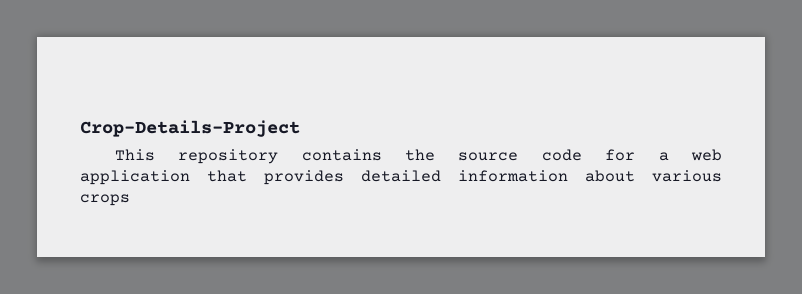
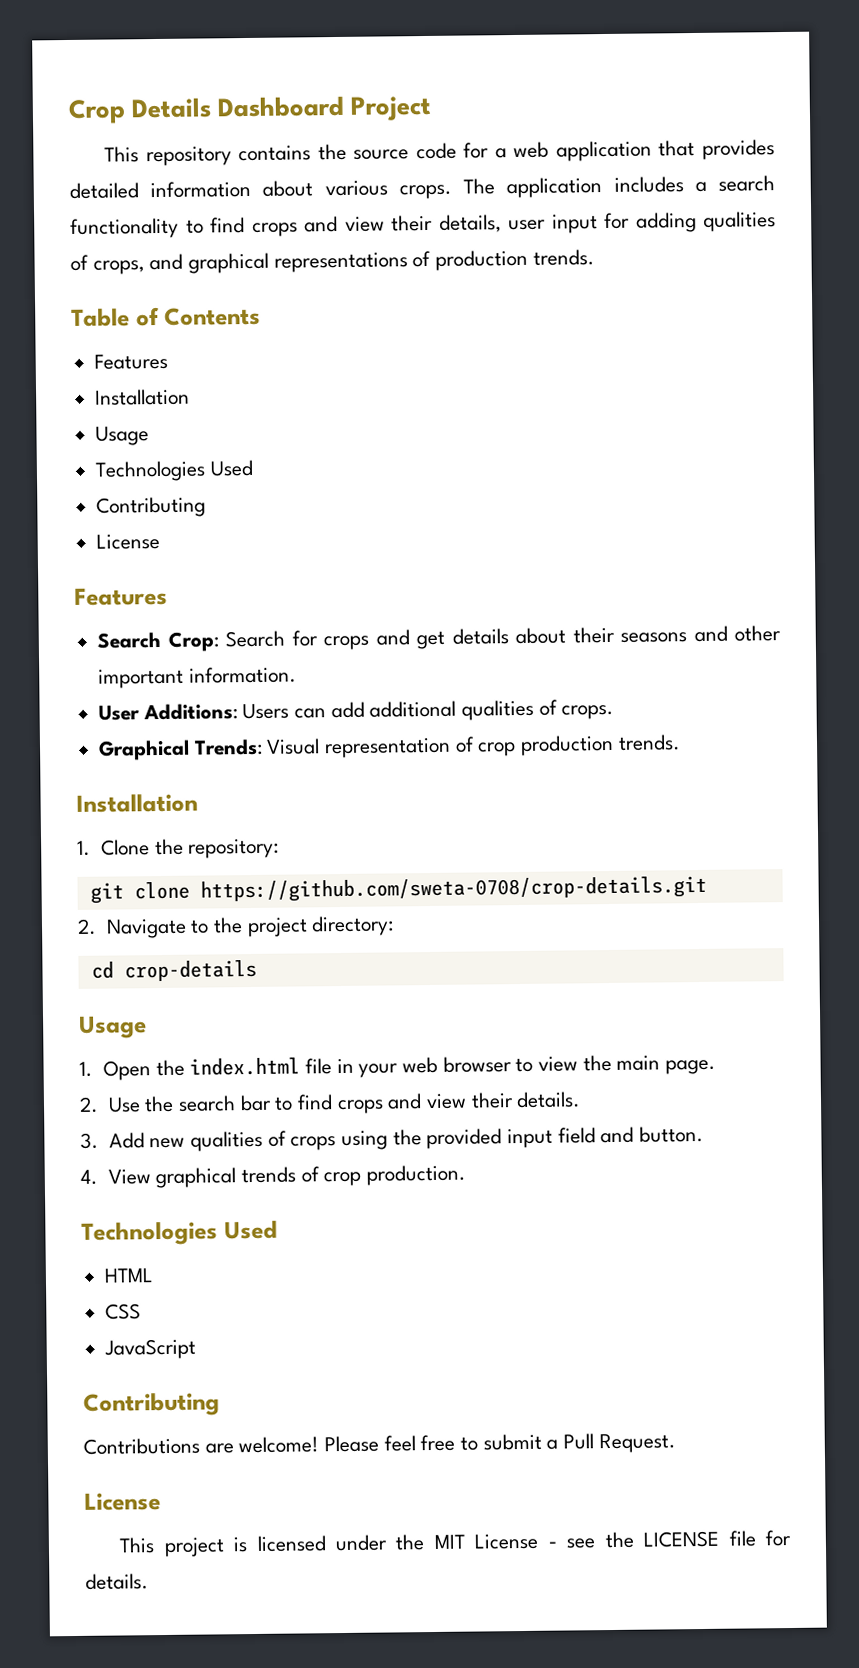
[80,120,300,137] Crop-Details-Project -> [68,95,433,124] Crop Details Dashboard Project
[80,194,130,206] crops -> [398,175,775,200] [70,211,776,239] [70,249,595,275] [71,306,262,327] [94,353,169,370] [95,388,191,406] [95,426,150,446] [95,459,253,482] [96,496,207,518] [96,533,161,550] [74,586,168,606] [97,625,782,652] [98,666,297,689] [98,699,615,721] [98,734,681,761] [76,793,198,813] [77,838,280,859] [89,875,707,904] [77,915,395,939] [90,959,257,982] [79,1015,147,1039] [79,1054,716,1081] [79,1091,582,1115] [80,1125,704,1152] [80,1164,466,1189] [81,1220,278,1246] [104,1268,154,1283] [105,1303,142,1320] [104,1338,197,1360] [83,1392,220,1417] [83,1433,676,1455] [84,1492,161,1511] [119,1530,791,1558] [85,1573,149,1590] crops. The application includes a search functionality to find crops and view their details, user input for adding qualities of crops, and graphical representations of production trends. // Table of Contents // Features // Installation // Usage // Technologies Used // Contributing // License // Features // Search Crop: Search for crops and get details about their seasons and other important information. // User Additions: Users can add additional qualities of crops. // Graphical Trends: Visual representation of crop production trends. // Installation // 1. Clone the repository: // git clone https://github.com/sweta-0708/crop-details.git // 2. Navigate to the project directory: // cd crop-details // Usage // 1. Open the index.html file in your web browser to view the main page. // 2. Use the search bar to find crops and view their details. // 3. Add new qualities of crops using the provided input field and button. // 4. View graphical trends of crop production. // Technologies Used // HTML // CSS // JavaScript // Contributing // Contributions are welcome! Please feel free to submit a Pull Request. // License // This project is licensed under the MIT License - see the LICENSE file for details.

